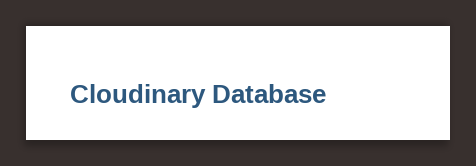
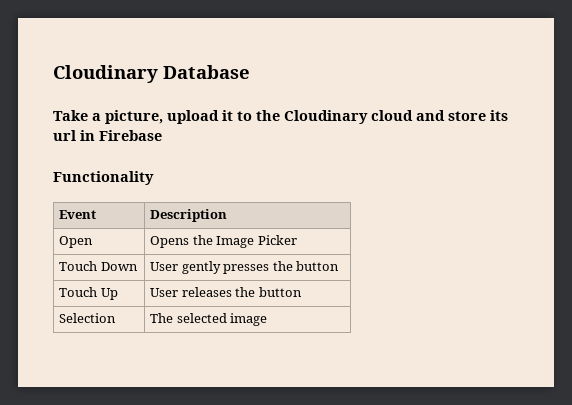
(327, 93) none -> [53,110,508,124] [53,130,162,141] [53,171,154,185] [59,210,97,219] [150,209,228,222] [59,236,94,248] [150,235,297,248] [59,261,138,271] [150,261,340,274] [59,287,118,300] [150,287,302,297] [59,313,117,323] [150,313,268,326] // Take a picture, upload it to the Cloudinary cloud and store its url in Firebase // Functionality // Event | Description // Open | Opens the Image Picker // Touch Down | User gently presses the button // Touch Up | User releases the button // Selection | The selected image

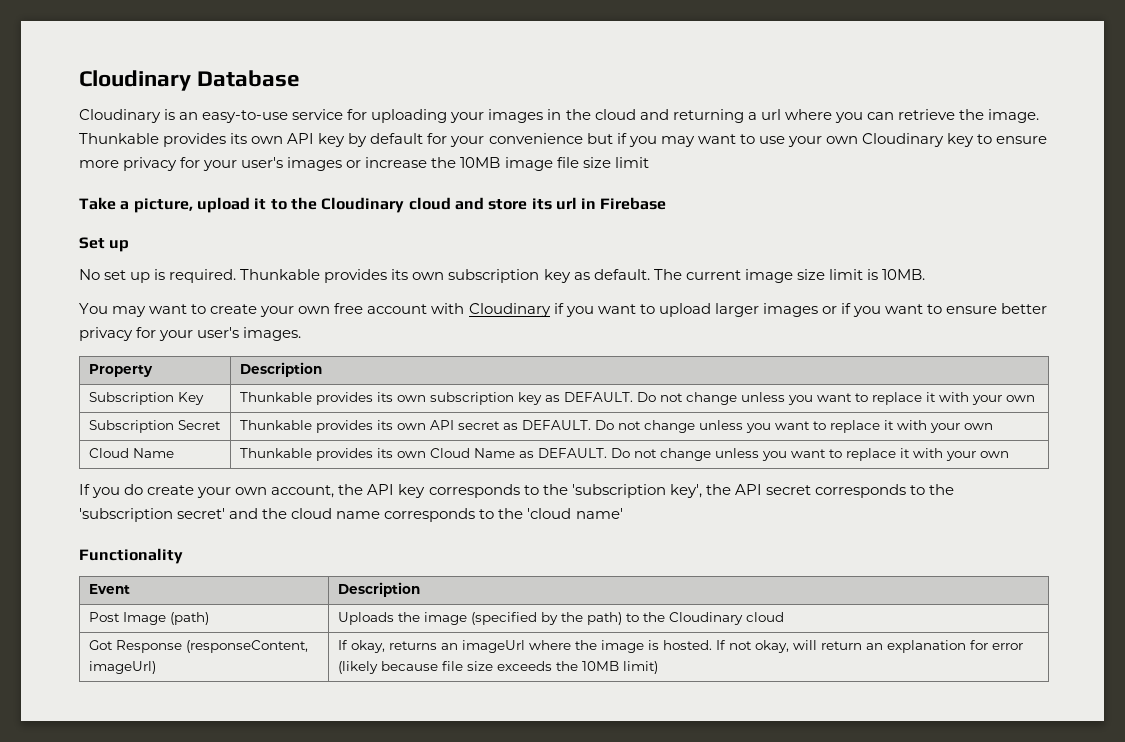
(250, 72) none -> [79,109,1040,123] [79,133,1048,147] [79,157,649,171] // Cloudinary is an easy-to-use service for uploading your images in the cloud and returning a url where you can retrieve the image. Thunkable provides its own API key by default for your convenience but if you may want to use your own Cloudinary key to ensure more privacy for your user's images or increase the 10MB image file size limit
[53,171,154,185] [59,210,97,219] [150,209,228,222] [59,236,94,248] [150,235,297,248] [59,261,138,271] [150,261,340,274] [59,287,118,300] [150,287,302,297] [59,313,117,323] [150,313,268,326] Functionality // Event | Description // Open | Opens the Image Picker // Touch Down | User gently presses the button // Touch Up | User releases the button // Selection | The selected image -> [79,237,130,252] [79,269,925,283] [79,303,1048,317] [79,327,302,341] [89,364,154,377] [240,362,323,377] [89,392,205,405] [240,392,1036,405] [89,420,222,433] [240,420,994,433] [89,448,175,458] [240,448,1010,461] [79,484,954,498] [79,508,623,522] [79,548,183,564] [89,584,131,594] [338,582,421,597] [89,612,210,625] [338,612,785,625] [89,640,309,653] [89,661,157,674] [338,640,1024,653] [338,661,659,674] Set up // No set up is required. Thunkable provides its own subscription key as default. The current image size limit is 10MB. // You may want to create your own free account with Cloudinary if you want to upload larger images or if you want to ensure better privacy for your user's images. // Property | Description // Subscription Key | Thunkable provides its own subscription key as DEFAULT. Do not change unless you want to replace it with your own // Subscription Secret | Thunkable provides its own API secret as DEFAULT. Do not change unless you want to replace it with your own // Cloud Name | Thunkable provides its own Cloud Name as DEFAULT. Do not change unless you want to replace it with your own // If you do create your own account, the API key corresponds to the 'subscription key', the API secret corresponds to the 'subscription secret' and the cloud name corresponds to the 'cloud name' // Functionality // Event | Description // Post Image (path) | Uploads the image (specified by the path) to the Cloudinary cloud // Got Response (responseContent, imageUrl) | If okay, returns an imageUrl where the image is hosted. If not okay, will return an explanation for error (likely because file size exceeds the 10MB limit)

